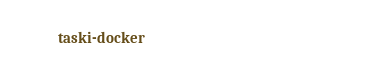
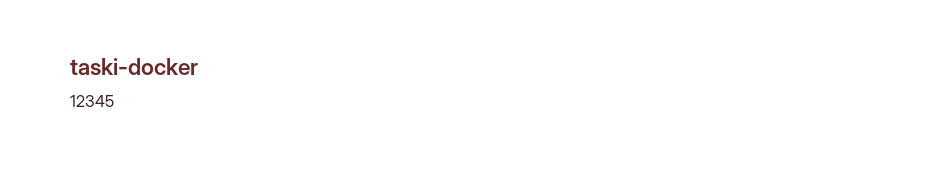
(145, 37) none -> [70,95,114,107] // 12345

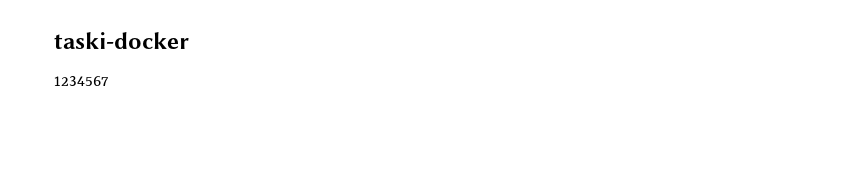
[70,95,114,107] 12345 -> [54,76,109,86] 1234567

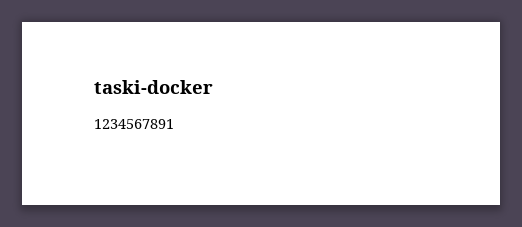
[54,76,109,86] 1234567 -> [94,119,174,129] 1234567891

